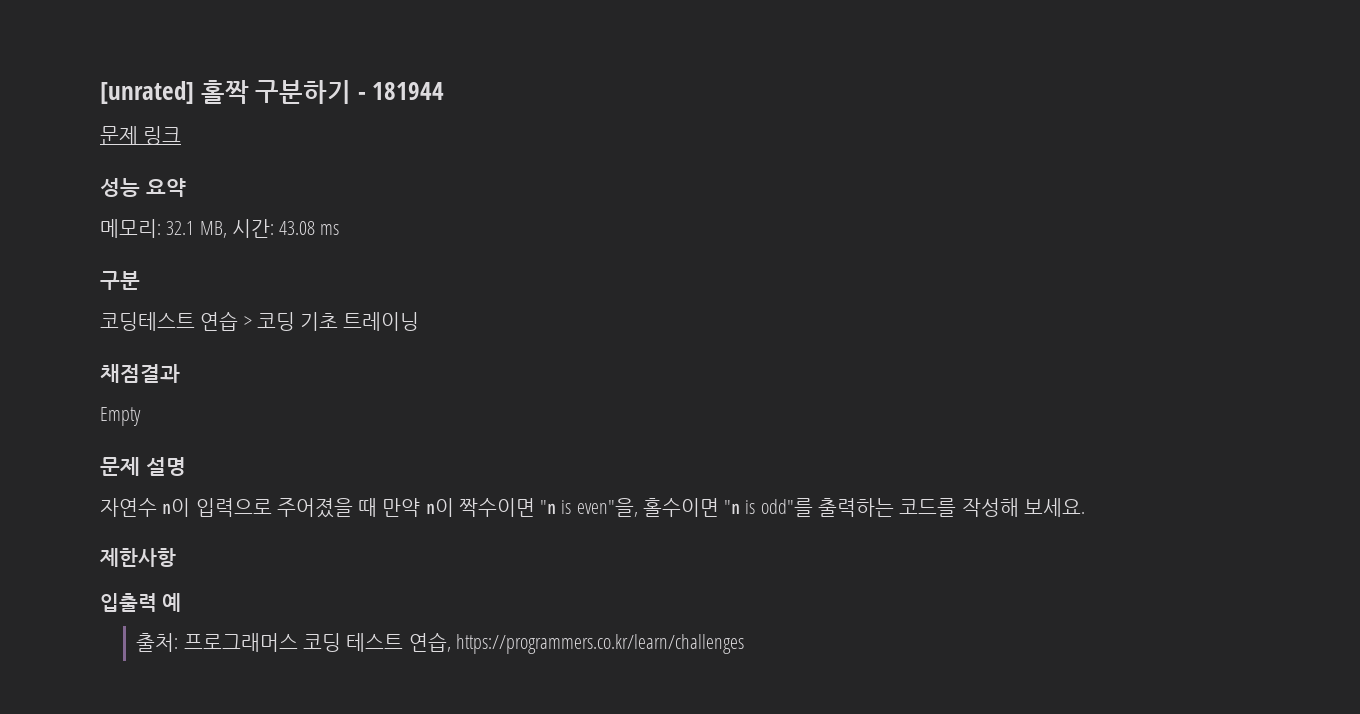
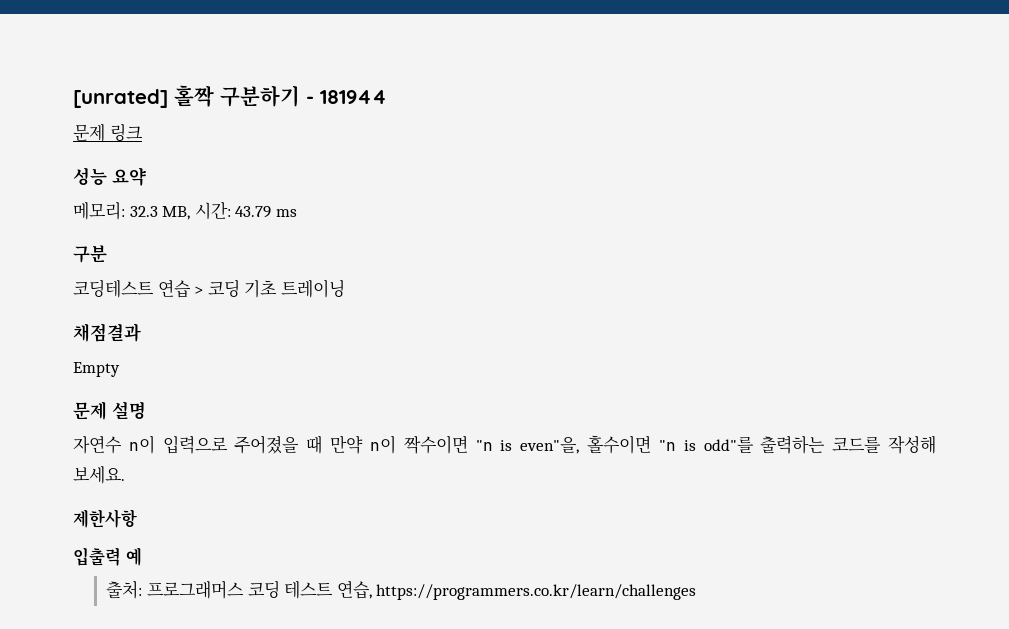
[166,221,195,235] 32.1 -> [129,206,158,217] 32.3
[279,221,316,235] 43.08 -> [235,206,272,218] 43.79

